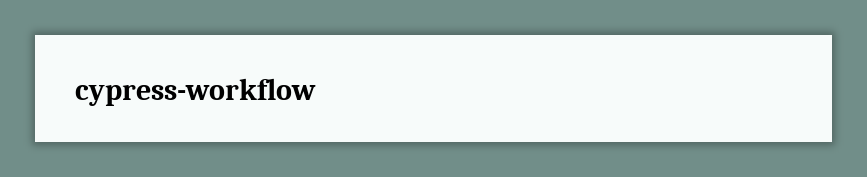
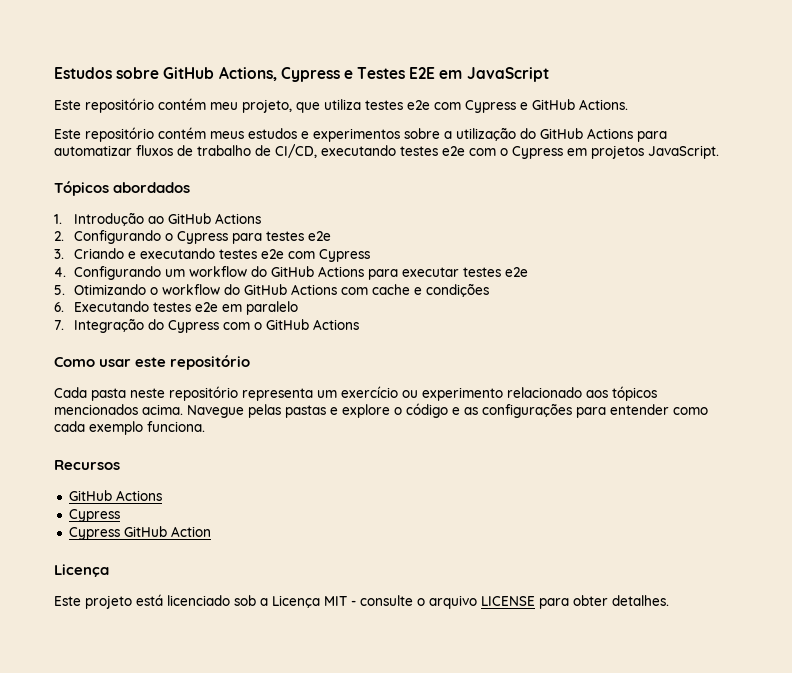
[75,78,316,106] cypress-workflow -> [54,66,549,82] [54,98,628,113] [54,127,667,142] [54,144,719,159] [54,181,191,196] [54,212,262,226] [54,230,332,244] [54,248,371,262] [54,266,529,280] [54,283,490,297] [54,301,299,315] [54,318,360,333] [54,355,251,370] [54,386,657,401] [54,403,708,418] [54,421,205,435] [54,460,120,470] [68,490,162,501] [68,509,120,522] [68,526,211,540] [54,564,109,577] [54,594,669,609] Estudos sobre GitHub Actions, Cypress e Testes E2E em JavaScript // Este repositório contém meu projeto, que utiliza testes e2e com Cypress e GitHub Actions. // Este repositório contém meus estudos e experimentos sobre a utilização do GitHub Actions para automatizar fluxos de trabalho de CI/CD, executando testes e2e com o Cypress em projetos JavaScript. // Tópicos abordados // 1. Introdução ao GitHub Actions // 2. Configurando o Cypress para testes e2e // 3. Criando e executando testes e2e com Cypress // 4. Configurando um workflow do GitHub Actions para executar testes e2e // 5. Otimizando o workflow do GitHub Actions com cache e condições // 6. Executando testes e2e em paralelo // 7. Integração do Cypress com o GitHub Actions // Como usar este repositório // Cada pasta neste repositório representa um exercício ou experimento relacionado aos tópicos mencionados acima. Navegue pelas pastas e explore o código e as configurações para entender como cada exemplo funciona. // Recursos // GitHub Actions // Cypress // Cypress GitHub Action // Licença // Este projeto está licenciado sob a Licença MIT - consulte o arquivo LICENSE para obter detalhes.

